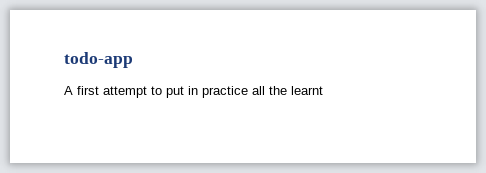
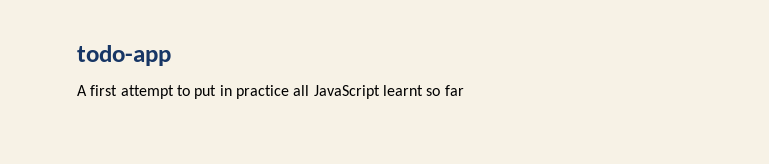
[269,86,323,95] the learnt -> [313,85,464,99] JavaScript learnt so far

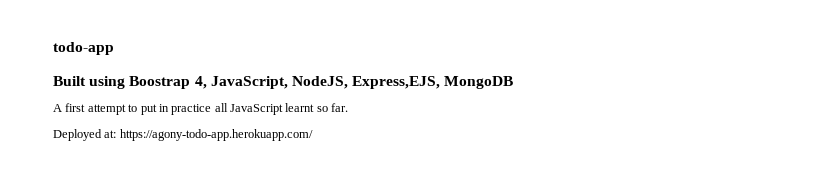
(171, 55) none -> [53,76,514,89] // Built using Boostrap 4, JavaScript, NodeJS, Express,EJS, MongoDB
[444,85,464,96] far -> [331,103,349,112] [53,129,313,141] far. // Deployed at: https://agony-todo-app.herokuapp.com/

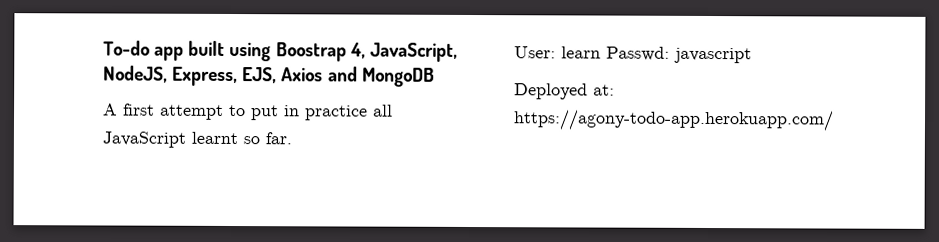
[53,42,114,55] [53,76,86,86] todo-app // Built -> [103,40,226,61] To-do app built
[352,76,441,89] Express,EJS, -> [172,66,358,87] Express, EJS, Axios and
(349, 107) none -> [514,46,752,64] // User: learn Passwd: javascript

